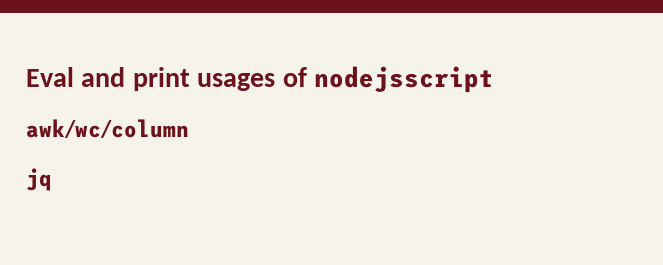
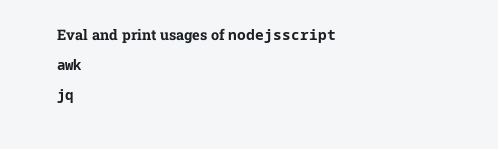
[26,119,189,138] awk/wc/column -> [57,59,82,70] awk

